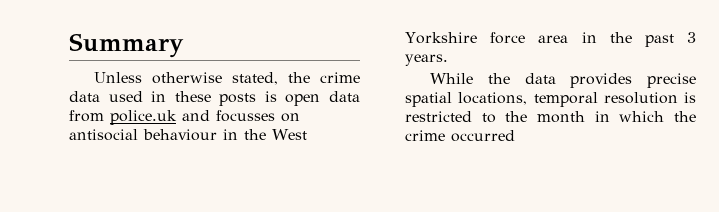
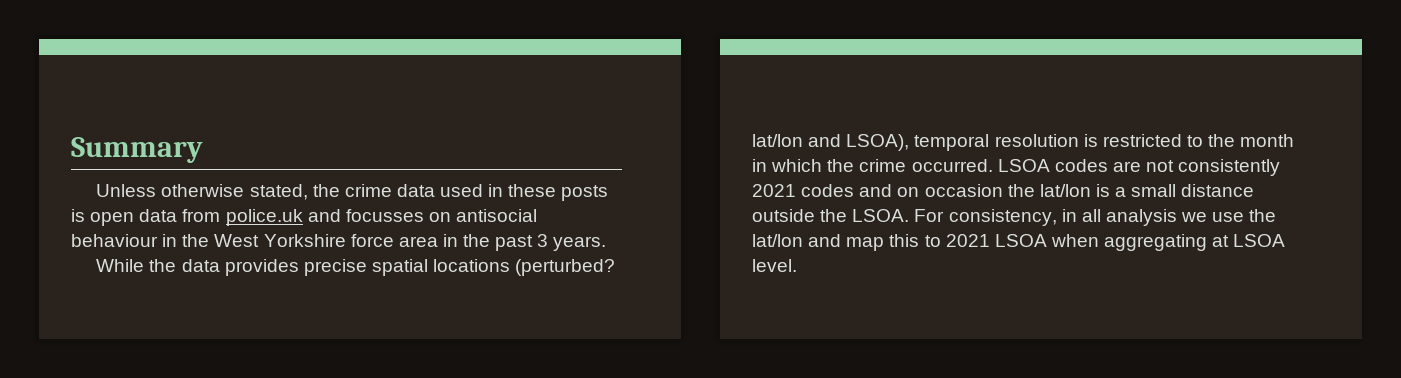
[458,92,528,105] locations, -> [433,259,616,276] [752,134,910,151] locations (perturbed? lat/lon and LSOA),
[451,130,515,142] occurred -> [911,159,1281,176] [752,184,1255,197] [752,209,1277,226] [752,234,1286,251] [752,259,797,272] occurred. LSOA codes are not consistently 2021 codes and on occasion the lat/lon is a small distance outside the LSOA. For consistency, in all analysis we use the lat/lon and map this to 2021 LSOA when aggregating at LSOA level.

